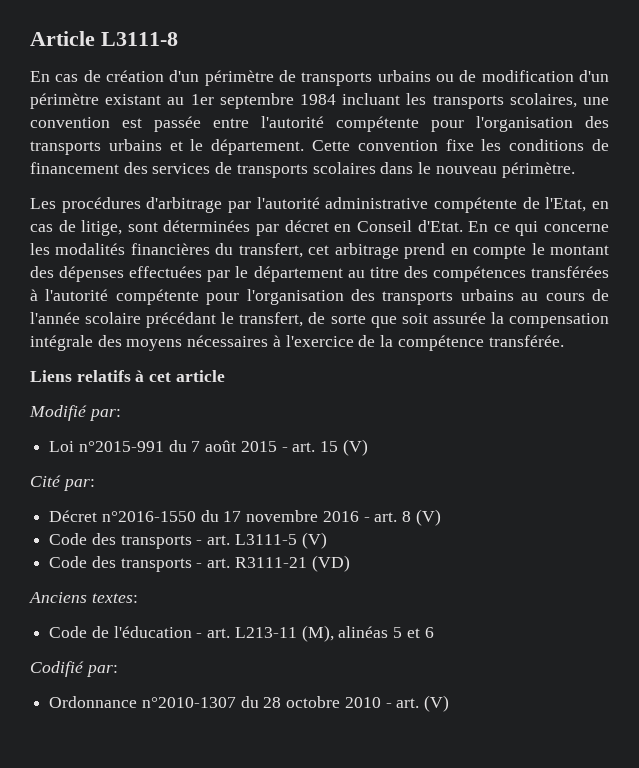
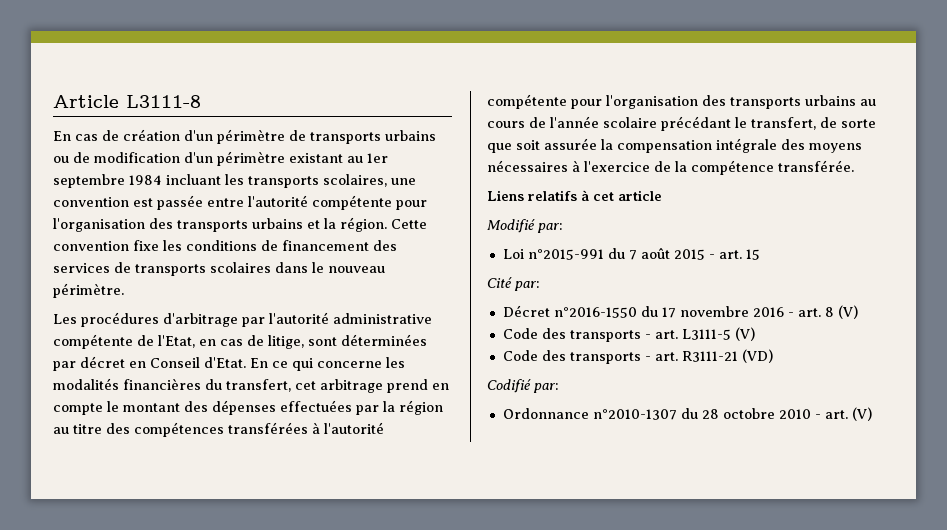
[190,139,305,155] le département. -> [324,217,387,232] la région.
[235,266,343,282] le département -> [383,400,443,415] la région
[342,439,368,456] (V) -> (760, 254) none
[29,592,138,603] [49,625,434,642] // Anciens textes: // Code de l'éducation - art. L213-11 (M), alinéas 5 et 6 -> (773, 356) none

